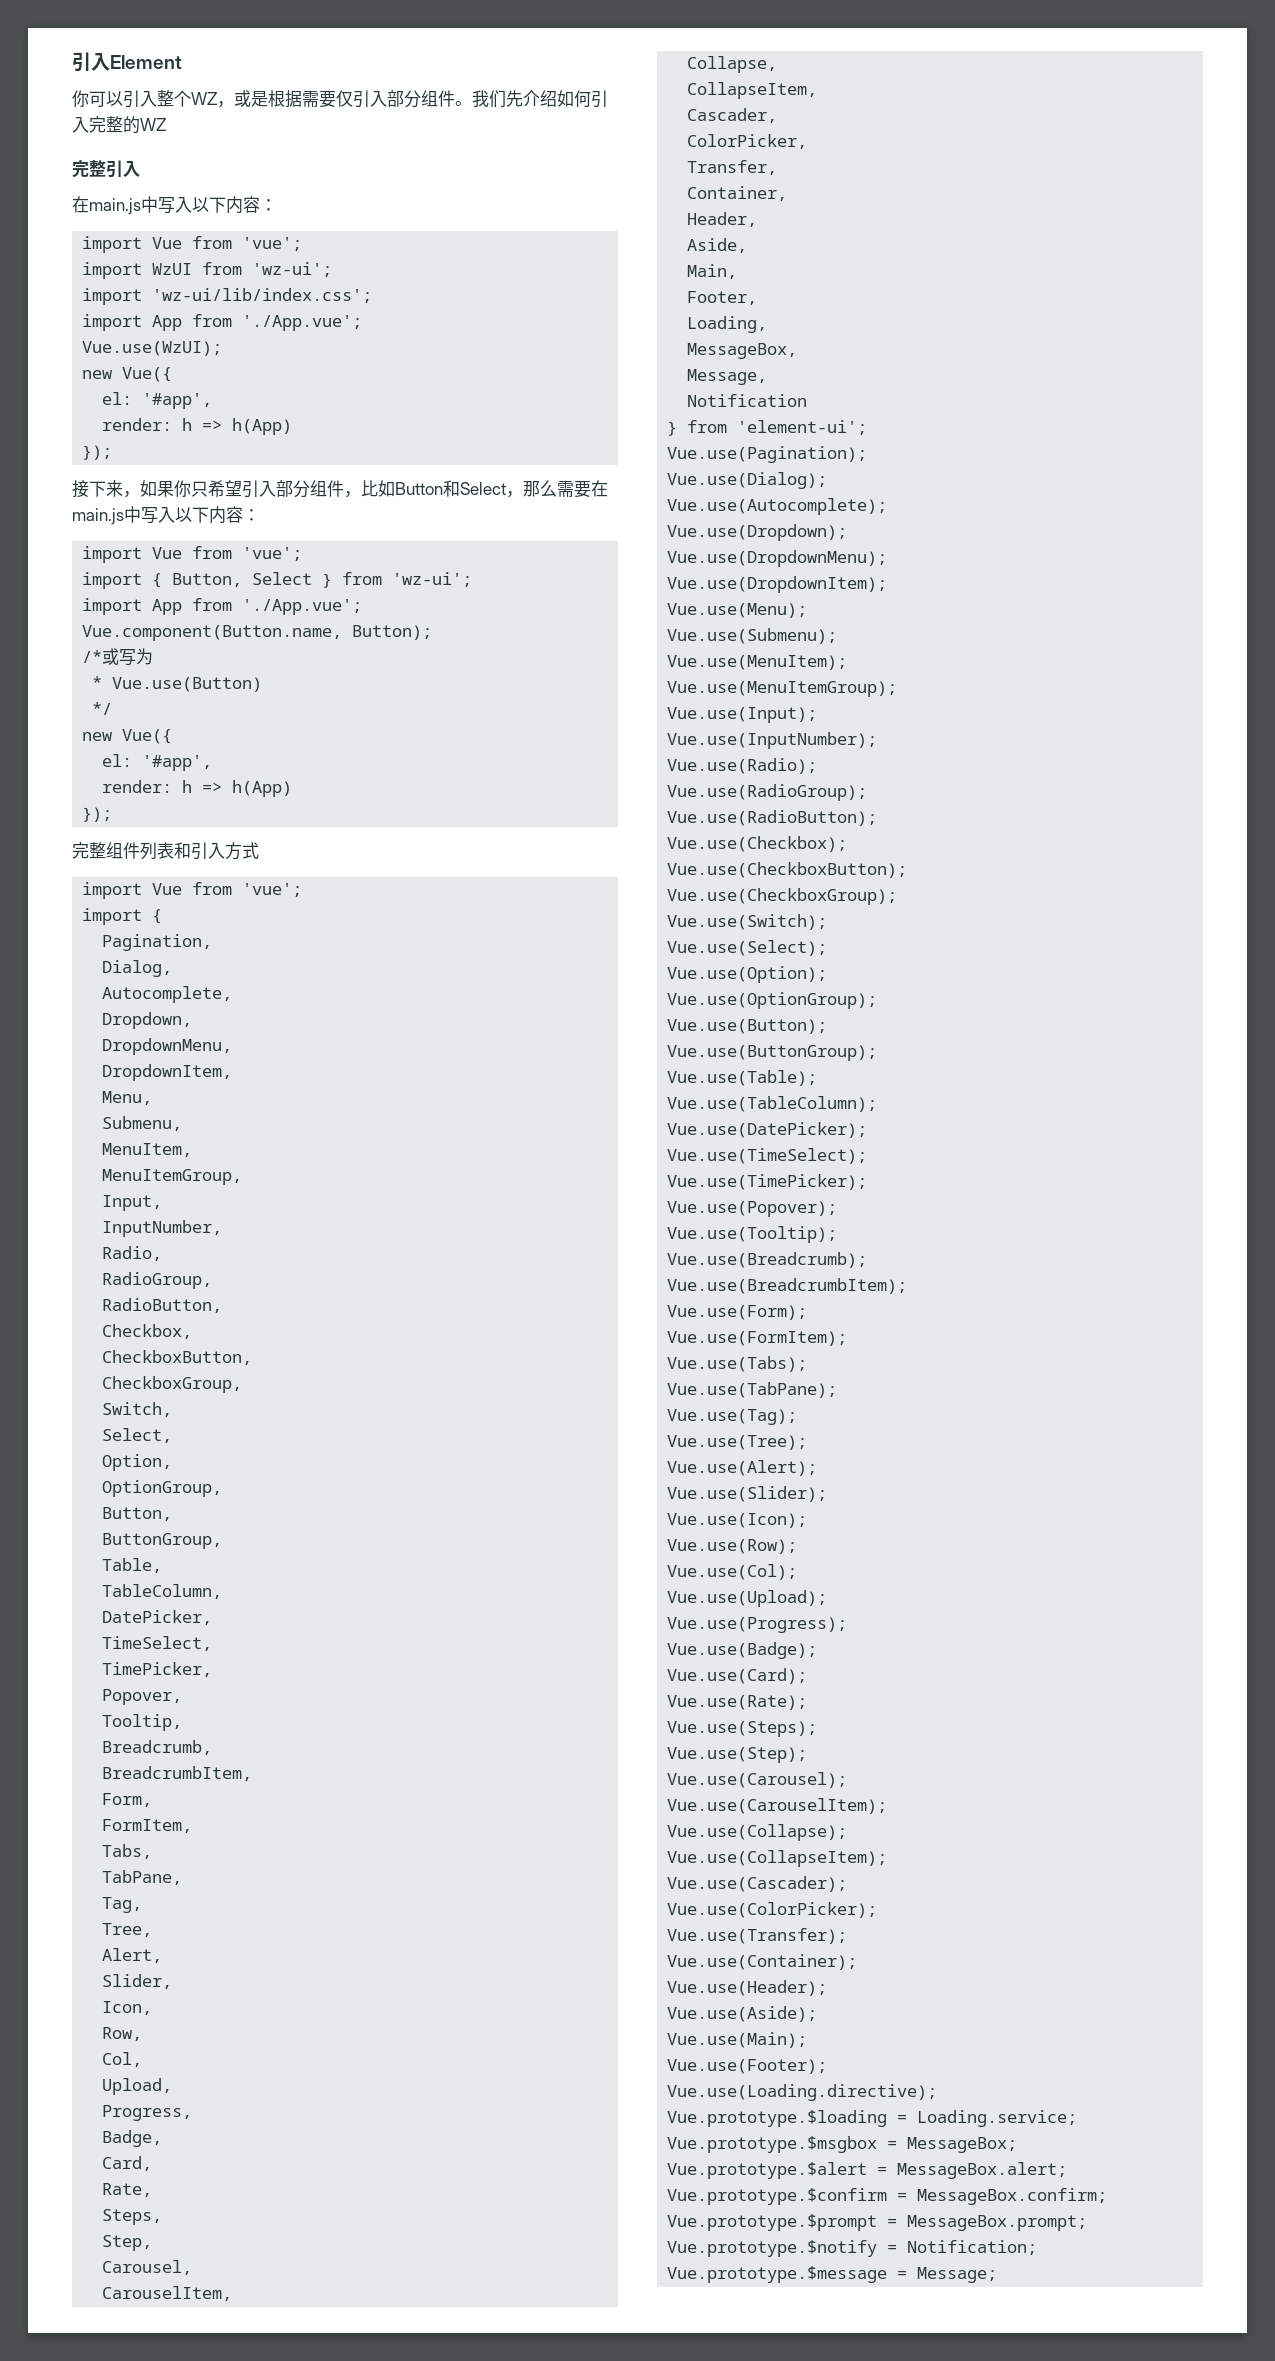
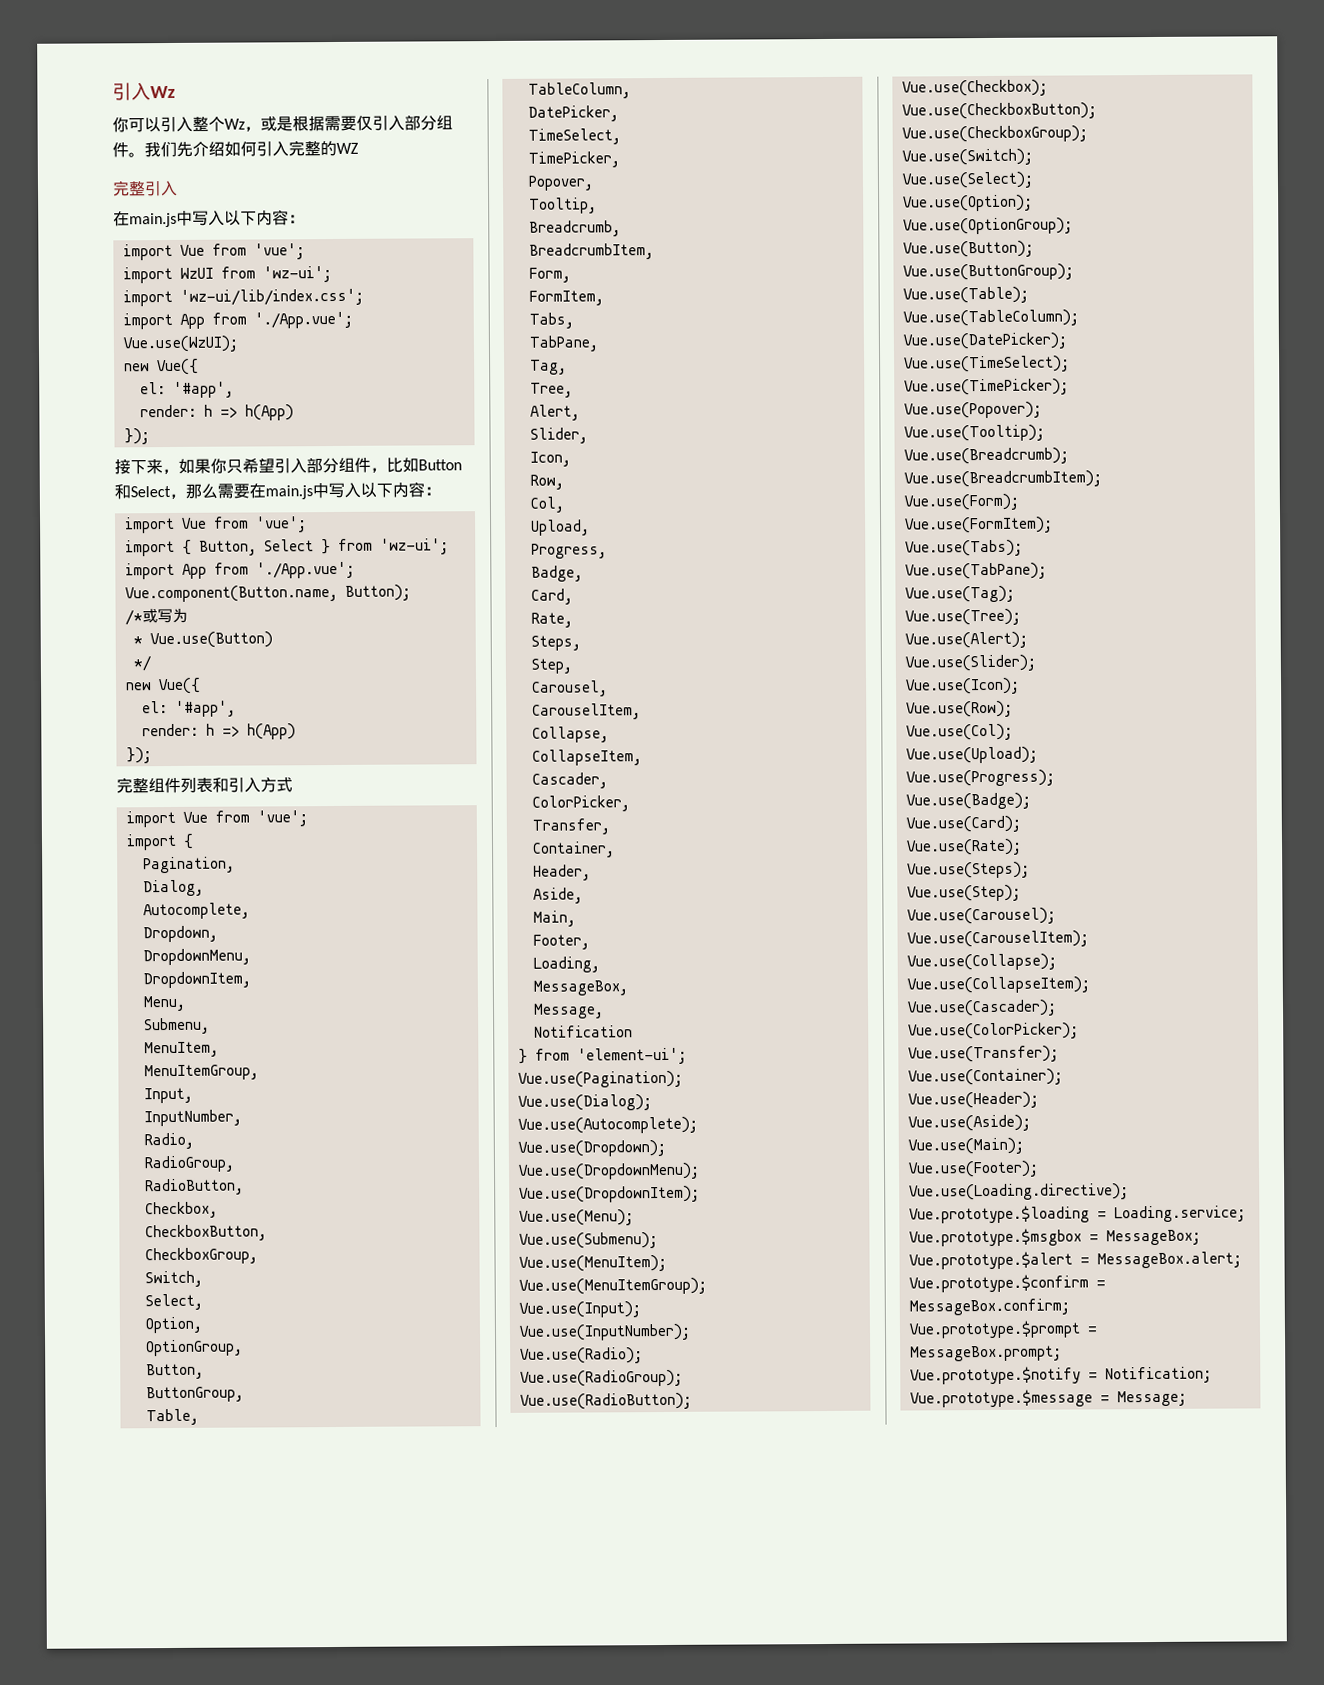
[72,52,182,72] 引入Element -> [112,82,176,101] 引入Wz
[191,92,217,105] WZ -> [224,118,245,130] Wz

